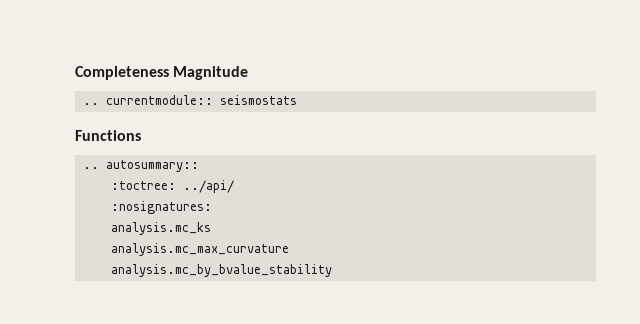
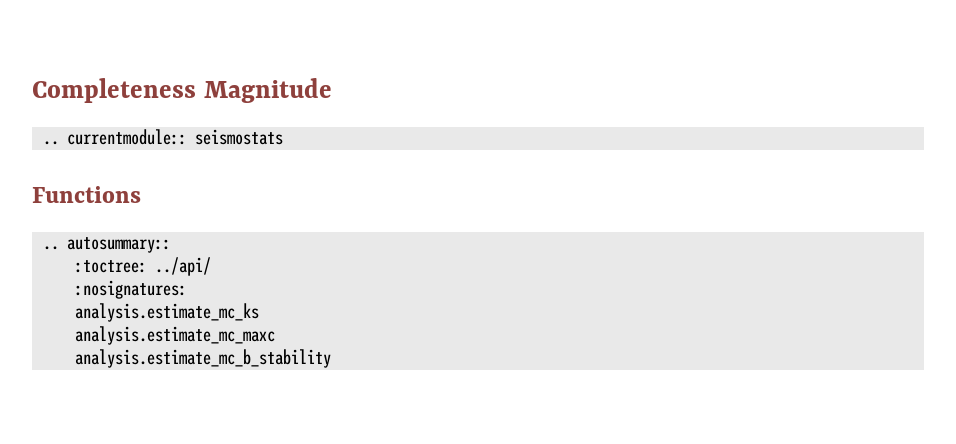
[111,222,212,235] [111,243,290,256] [111,264,333,277] analysis.mc_ks // analysis.mc_max_curvature // analysis.mc_by_bvalue_stability -> [75,303,260,322] [75,326,276,345] [75,349,332,368] analysis.estimate_mc_ks // analysis.estimate_mc_maxc // analysis.estimate_mc_b_stability

